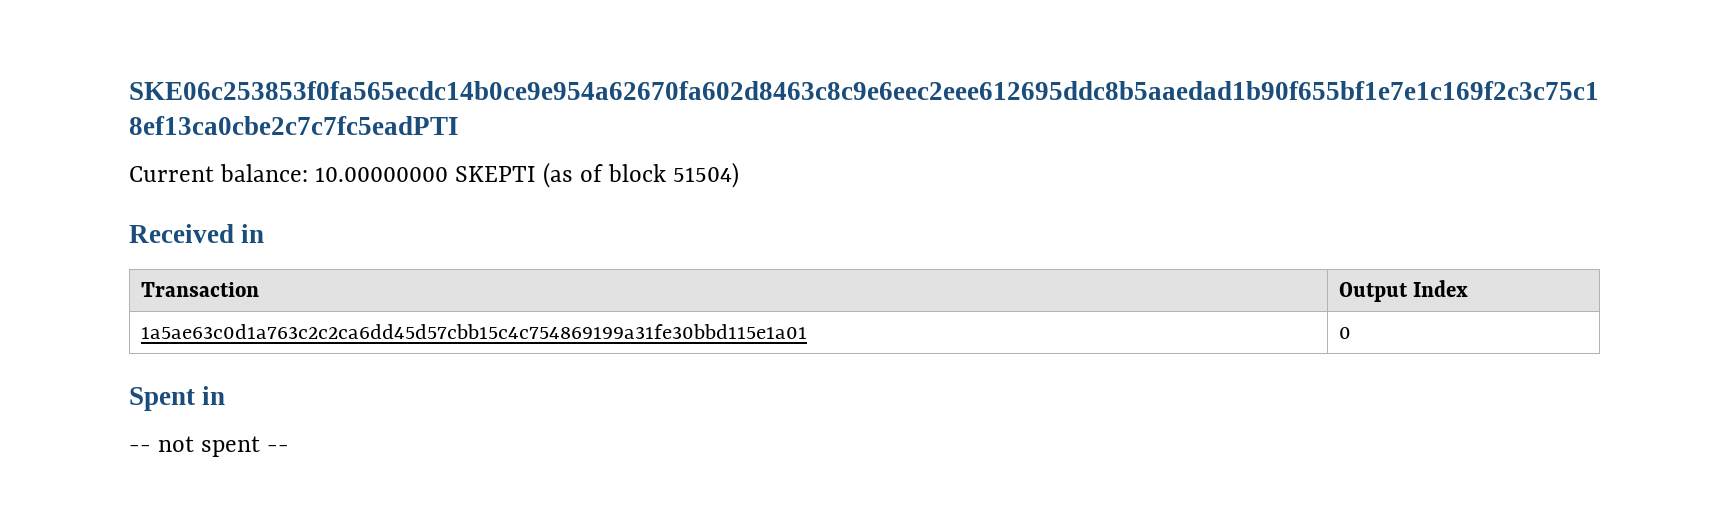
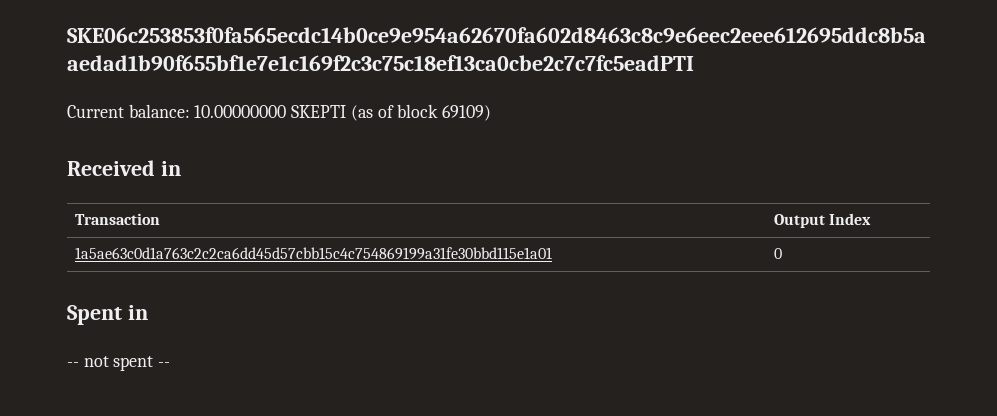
[673,162,740,188] 51504) -> [442,105,492,121] 69109)

